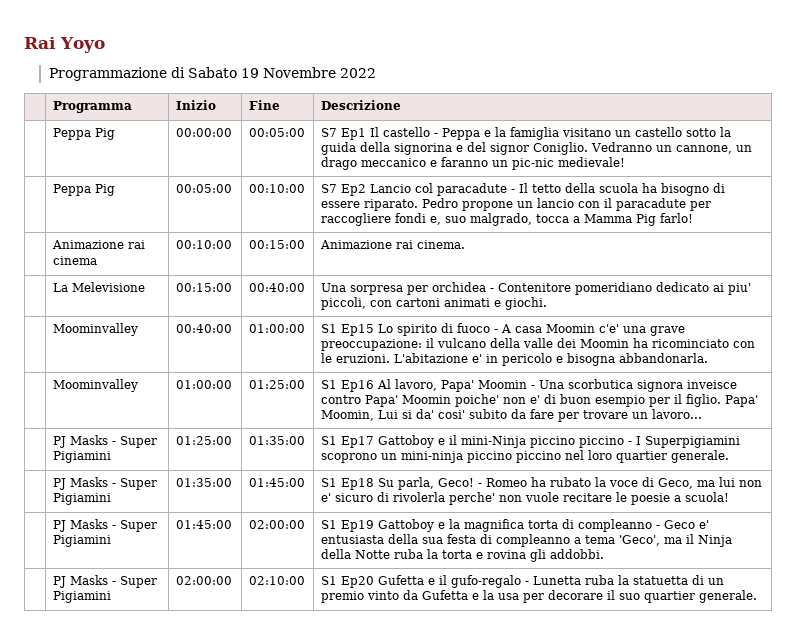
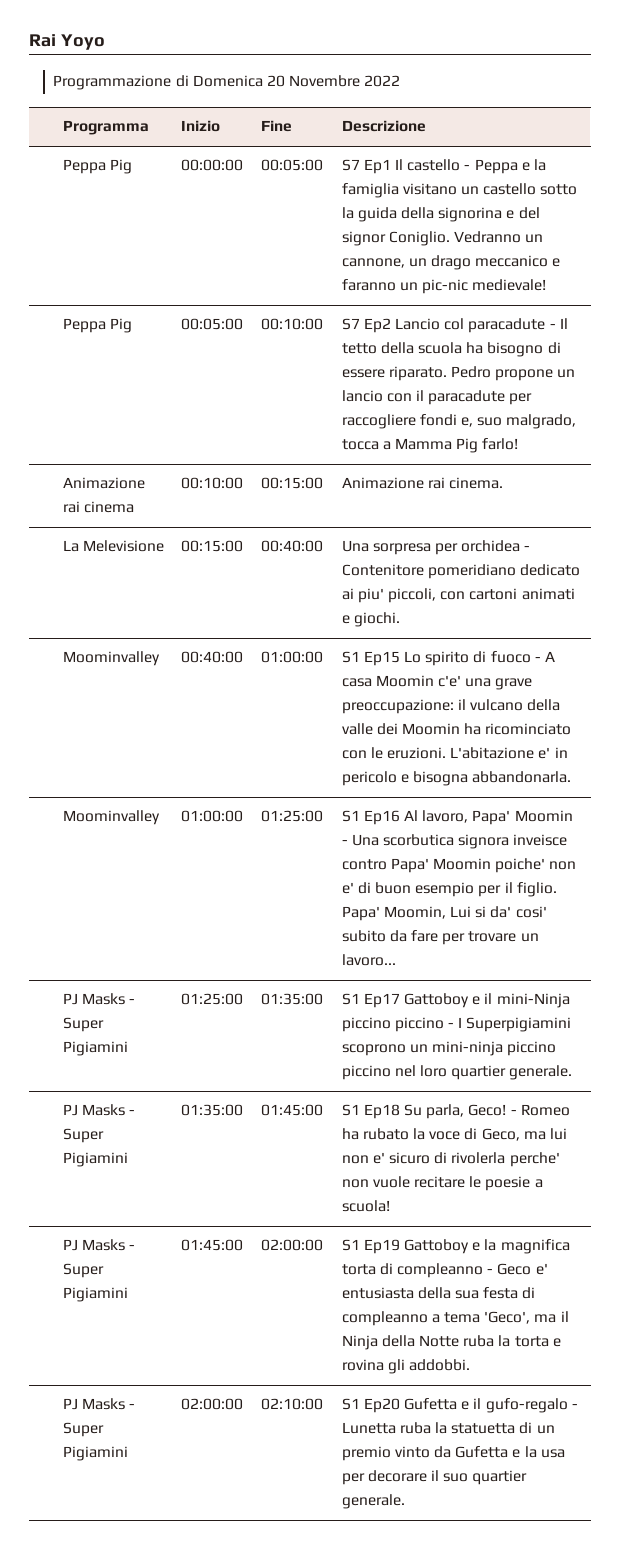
[187,67,259,78] Sabato 19 -> [192,75,286,87] Domenica 20

